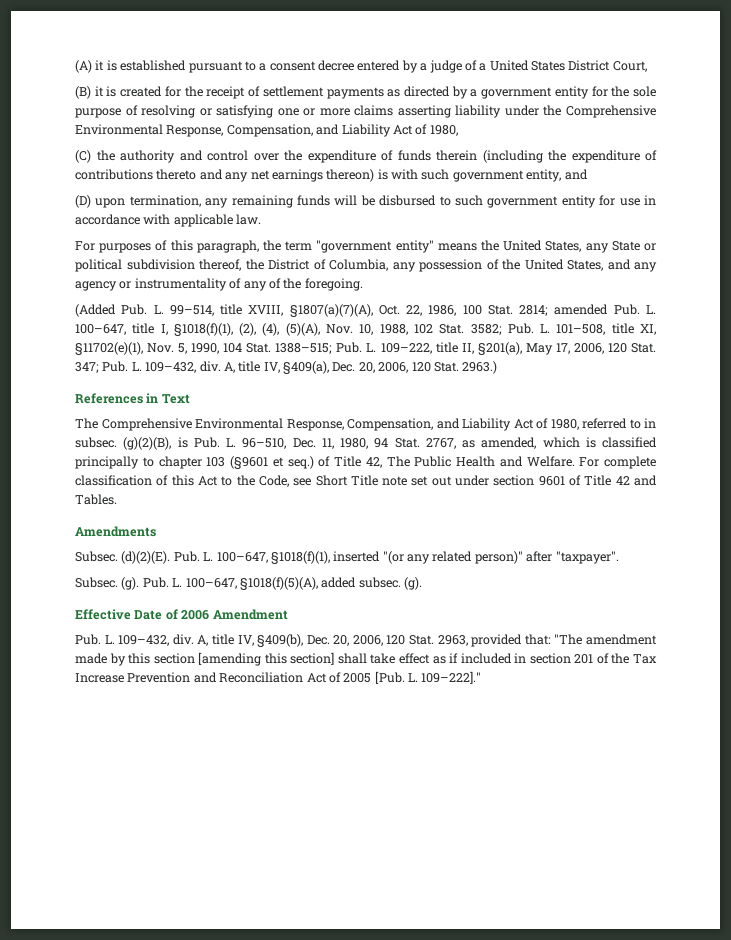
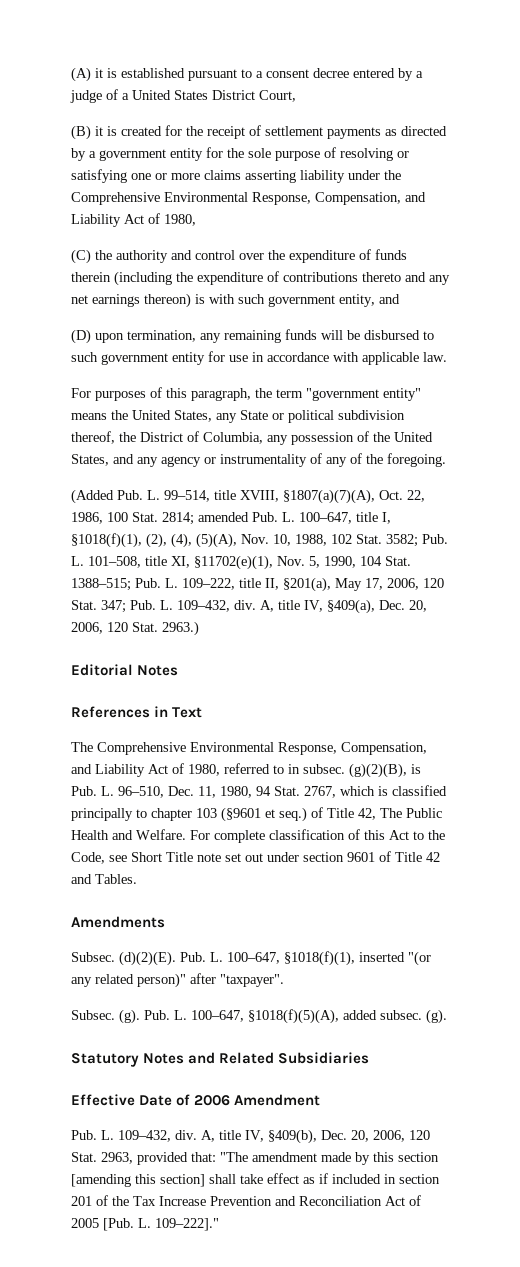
(498, 367) none -> [71,664,179,676] // Editorial Notes
[462,437,537,449] as amended, -> (336, 792) none
(422, 583) none -> [71,1052,370,1067] // Statutory Notes and Related Subsidiaries

